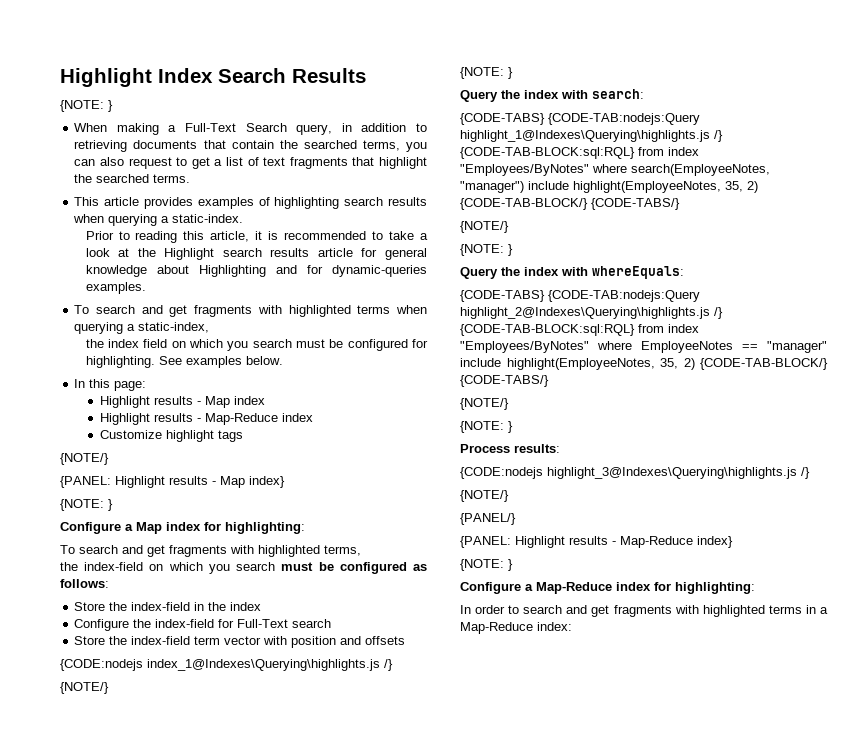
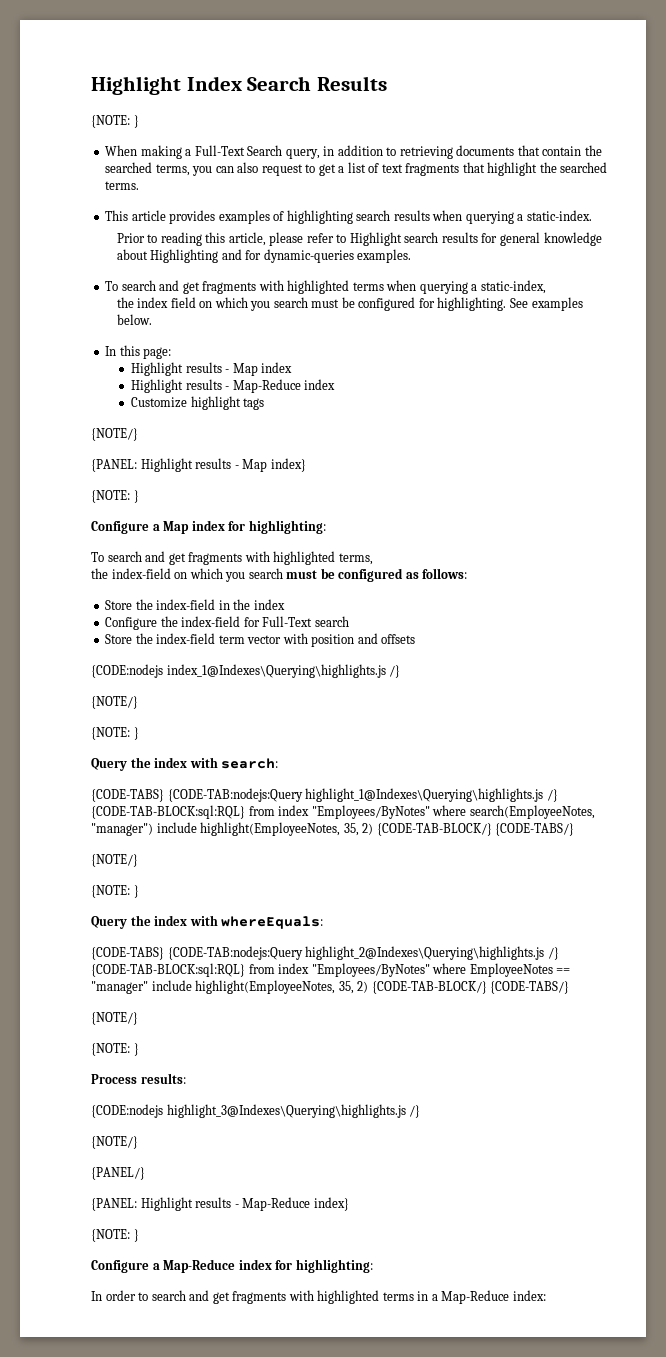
[255,231,429,240] [85,248,156,257] it is recommended to take a look at the -> [269,232,347,246] please refer to
[317,248,353,257] article -> (478, 237) none

